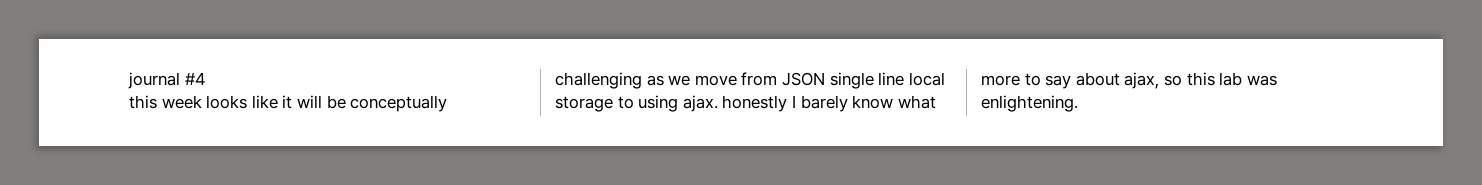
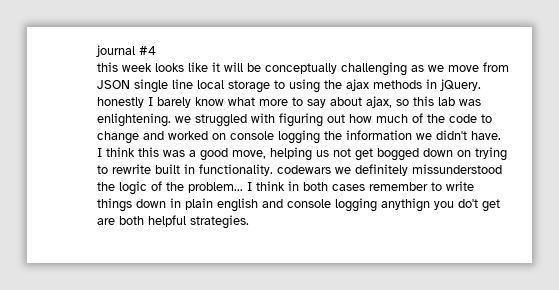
[682,95,718,112] ajax. -> [324,79,481,91] the ajax methods in jQuery.
(1078, 103) none -> [175,113,492,127] [97,130,501,144] [97,147,507,161] [97,164,502,176] [97,181,474,195] [97,198,500,212] [97,215,249,229] we struggled with figuring out how much of the code to change and worked on console logging the information we didn't have. I think this was a good move, helping us not get bogged down on trying to rewrite built in functionality. codewars we definitely missunderstood the logic of the problem... I think in both cases remember to write things down in plain english and console logging anythign you do't get are both helpful strategies.

